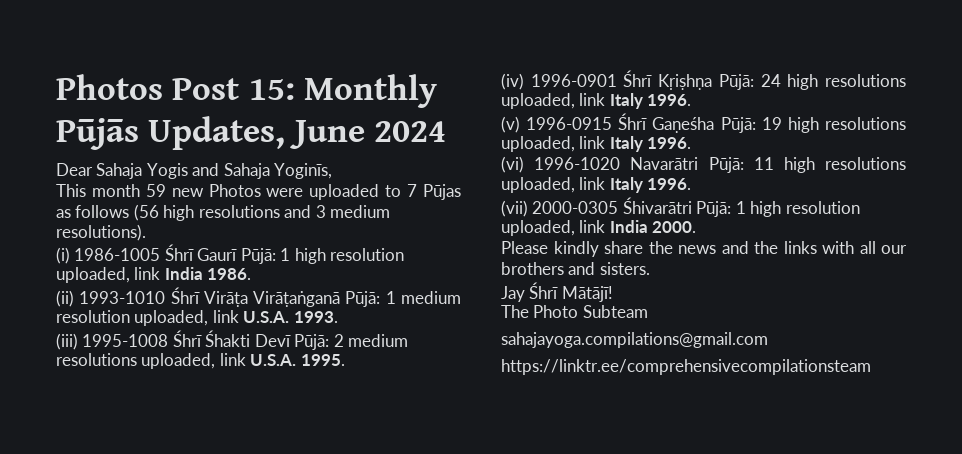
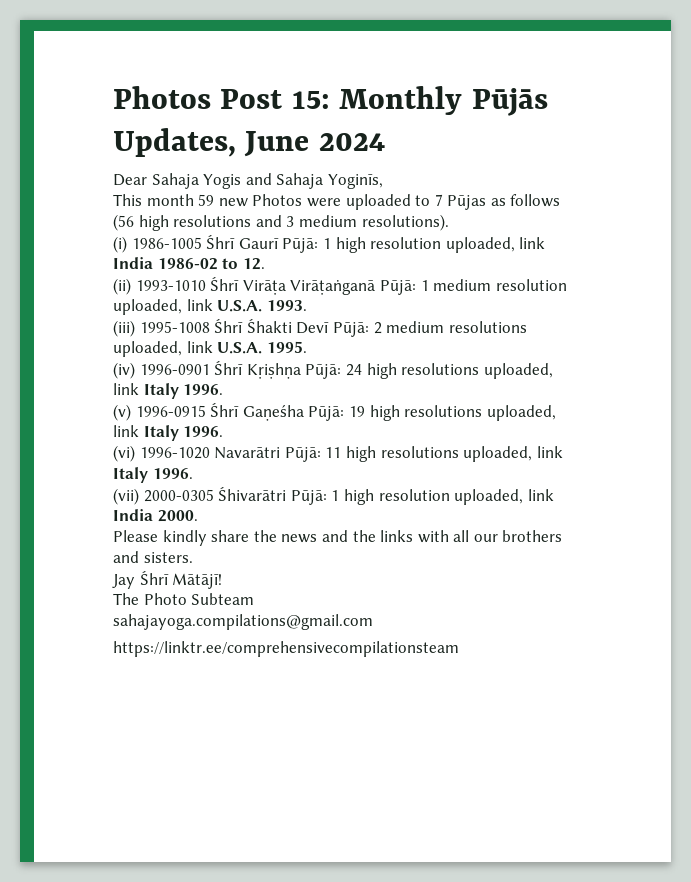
[207,268,252,280] 1986. -> [157,258,265,270] 1986-02 to 12.

